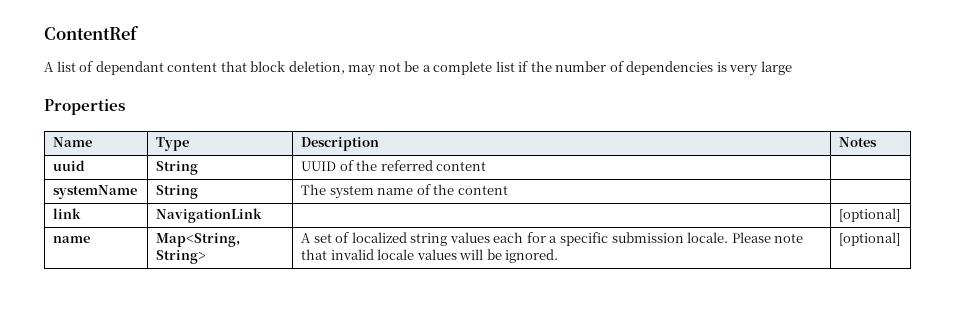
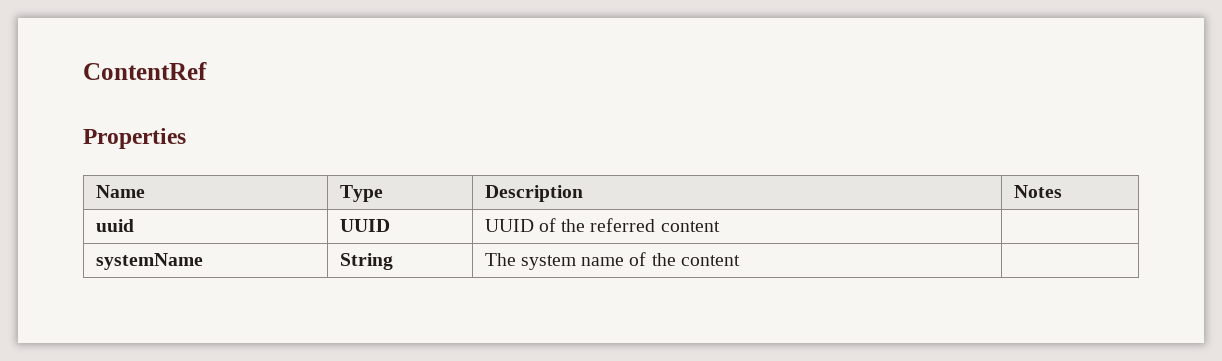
[44,61,792,76] // A list of dependant content that block deletion, may not be a complete list if the number of dependencies is very large -> (207, 71) none
[156,161,199,175] String -> [339,219,390,232] UUID
[53,208,82,219] [156,208,263,223] [839,208,901,222] [53,236,91,243] [156,233,241,247] [156,250,207,264] [301,232,804,246] [301,249,559,263] [839,232,901,246] // link | NavigationLink | | [optional] // name | Map<String, String> | A set of localized string values each for a specific submission locale. Please note that invalid locale values will be ignored. | [optional] -> (740, 260) none

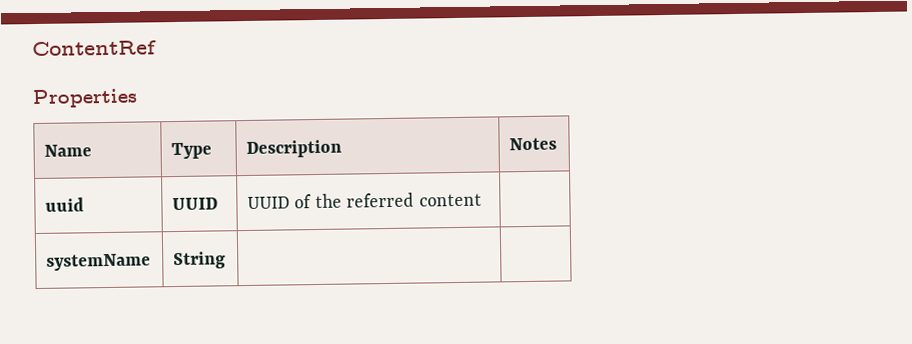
[484,252,740,270] The system name of the content -> (227, 260) none

